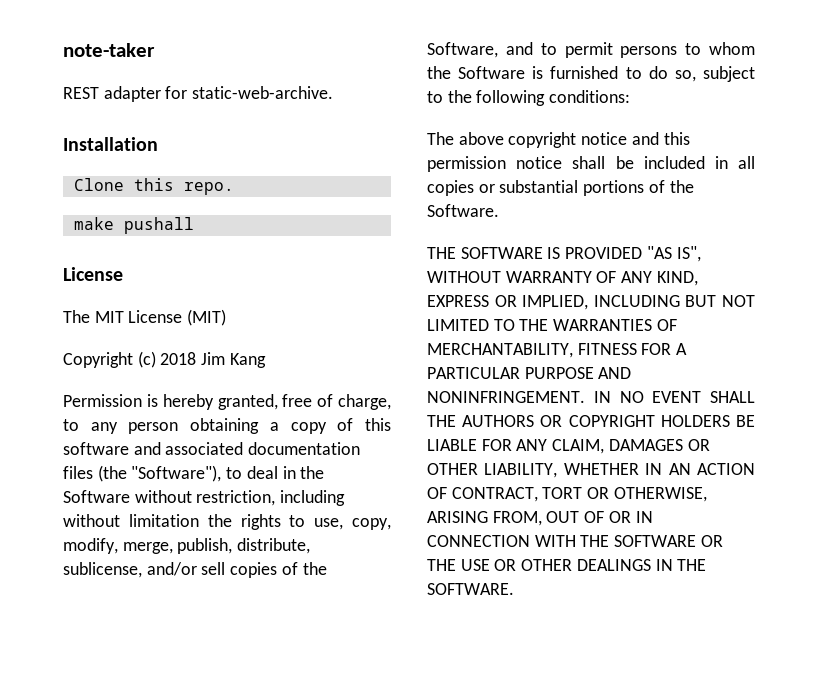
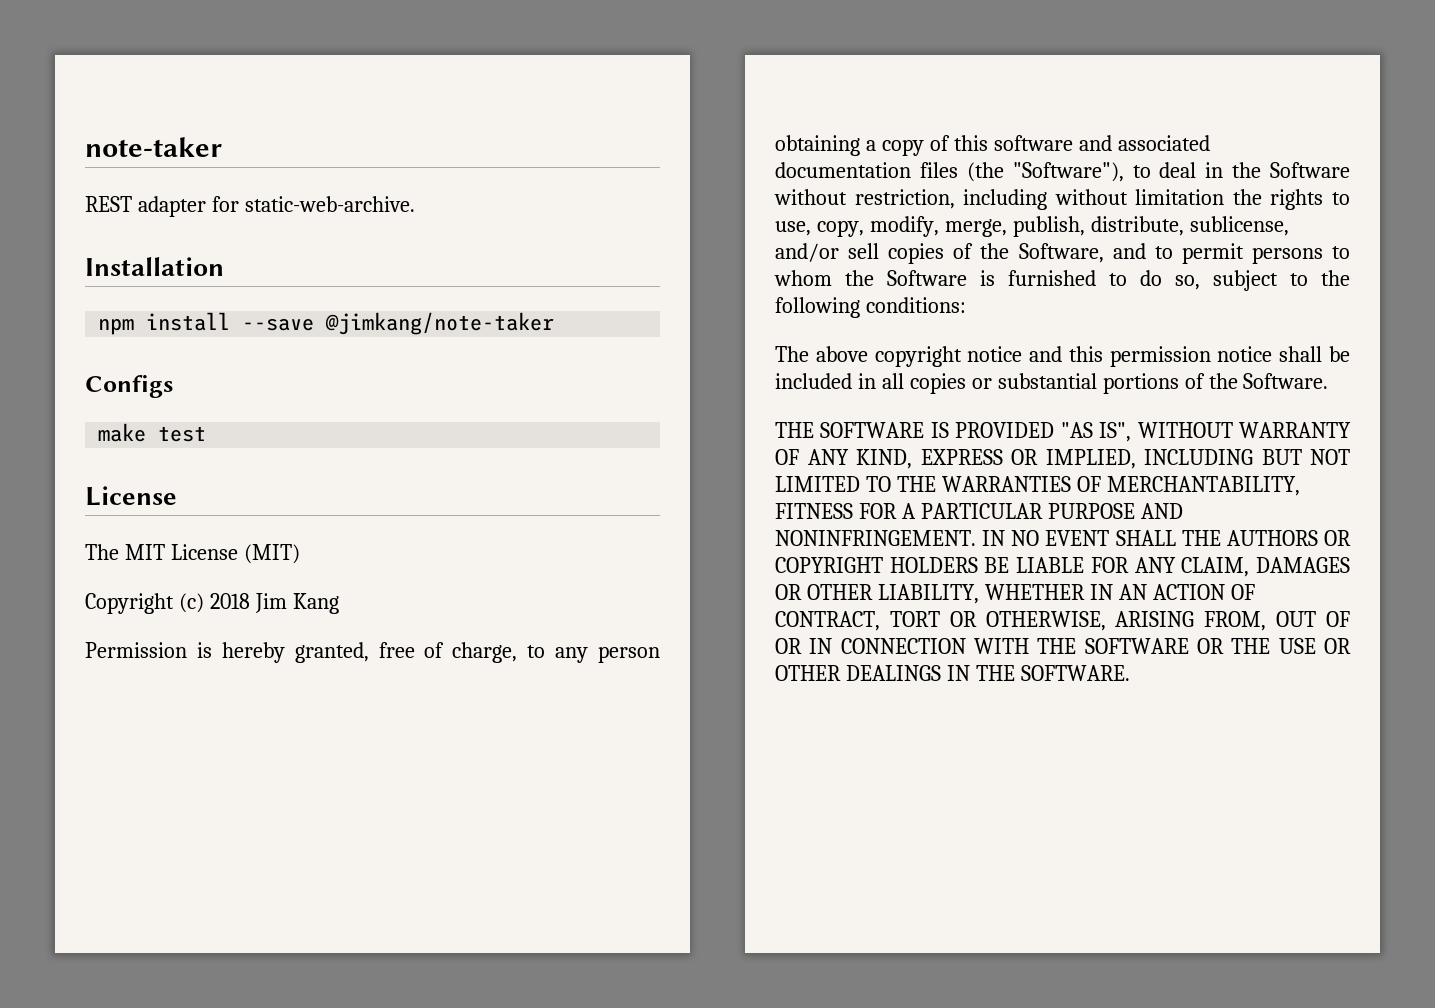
[73,178,234,195] Clone this repo. -> [98,312,555,335] [85,375,173,398] npm install --save @jimkang/note-taker // Configs
[123,217,194,234] pushall -> [158,426,207,442] test

